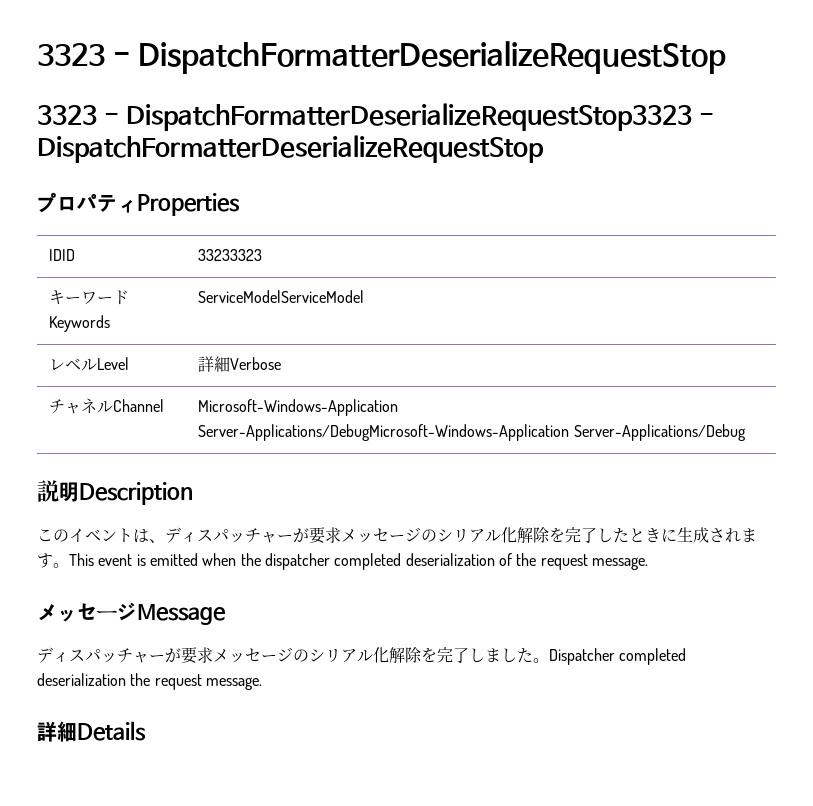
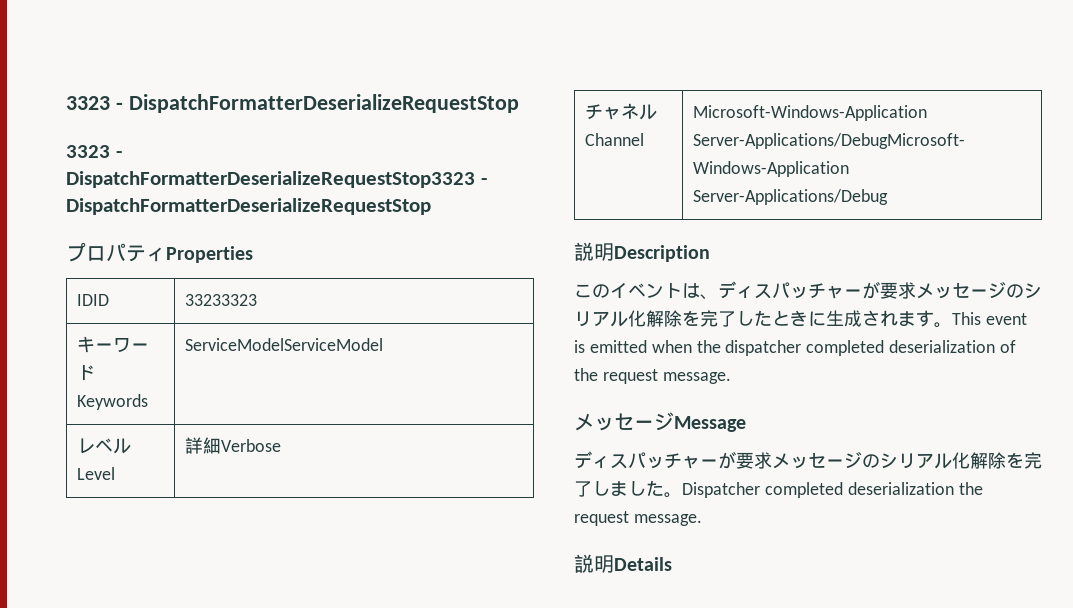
[37,721,77,742] 詳細 -> [574,554,614,573] 説明

